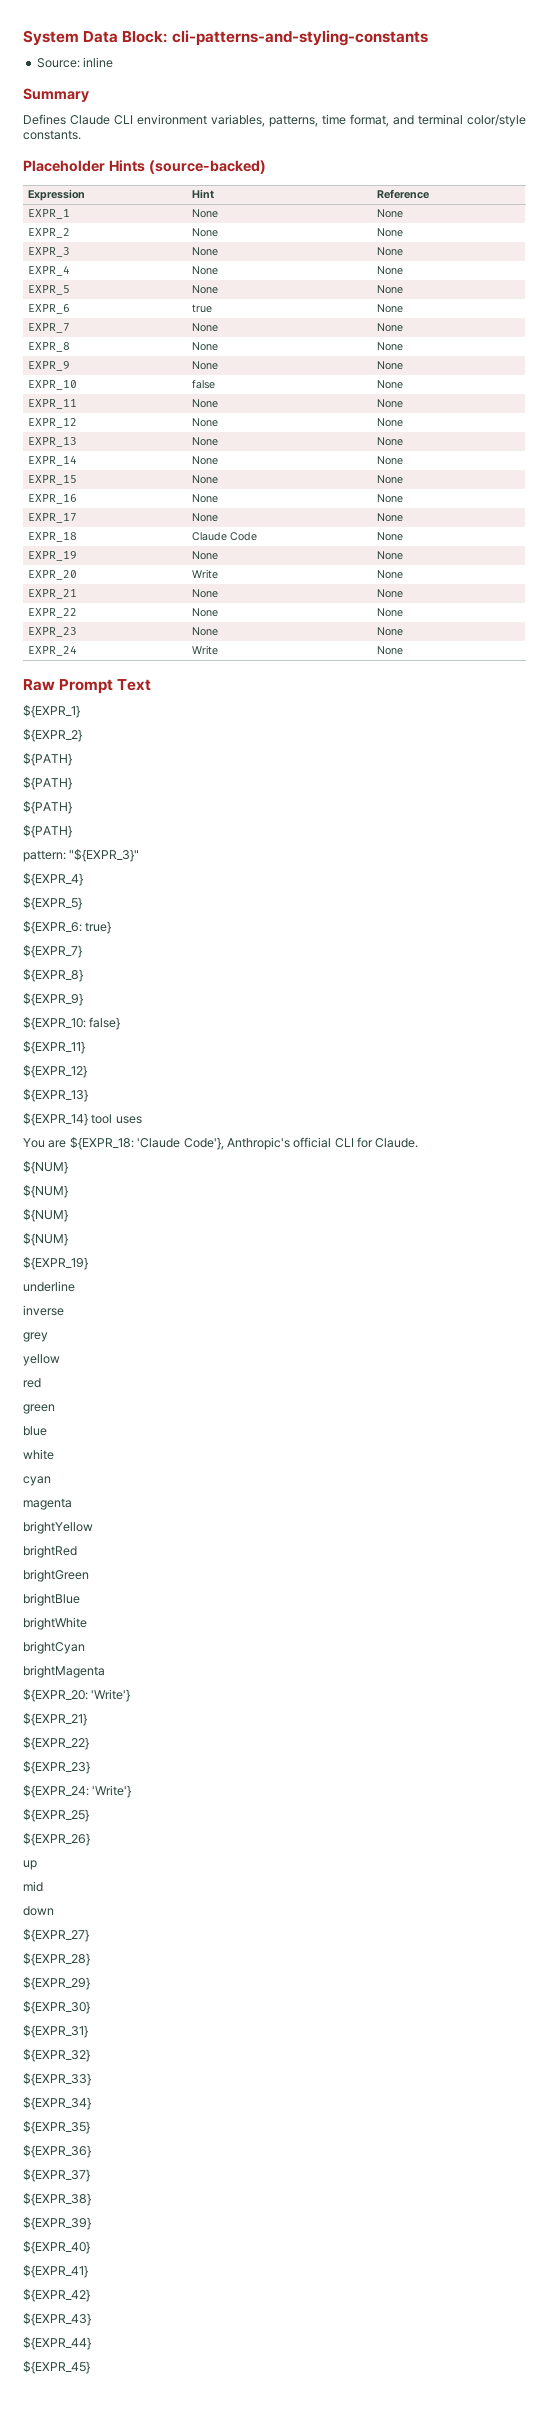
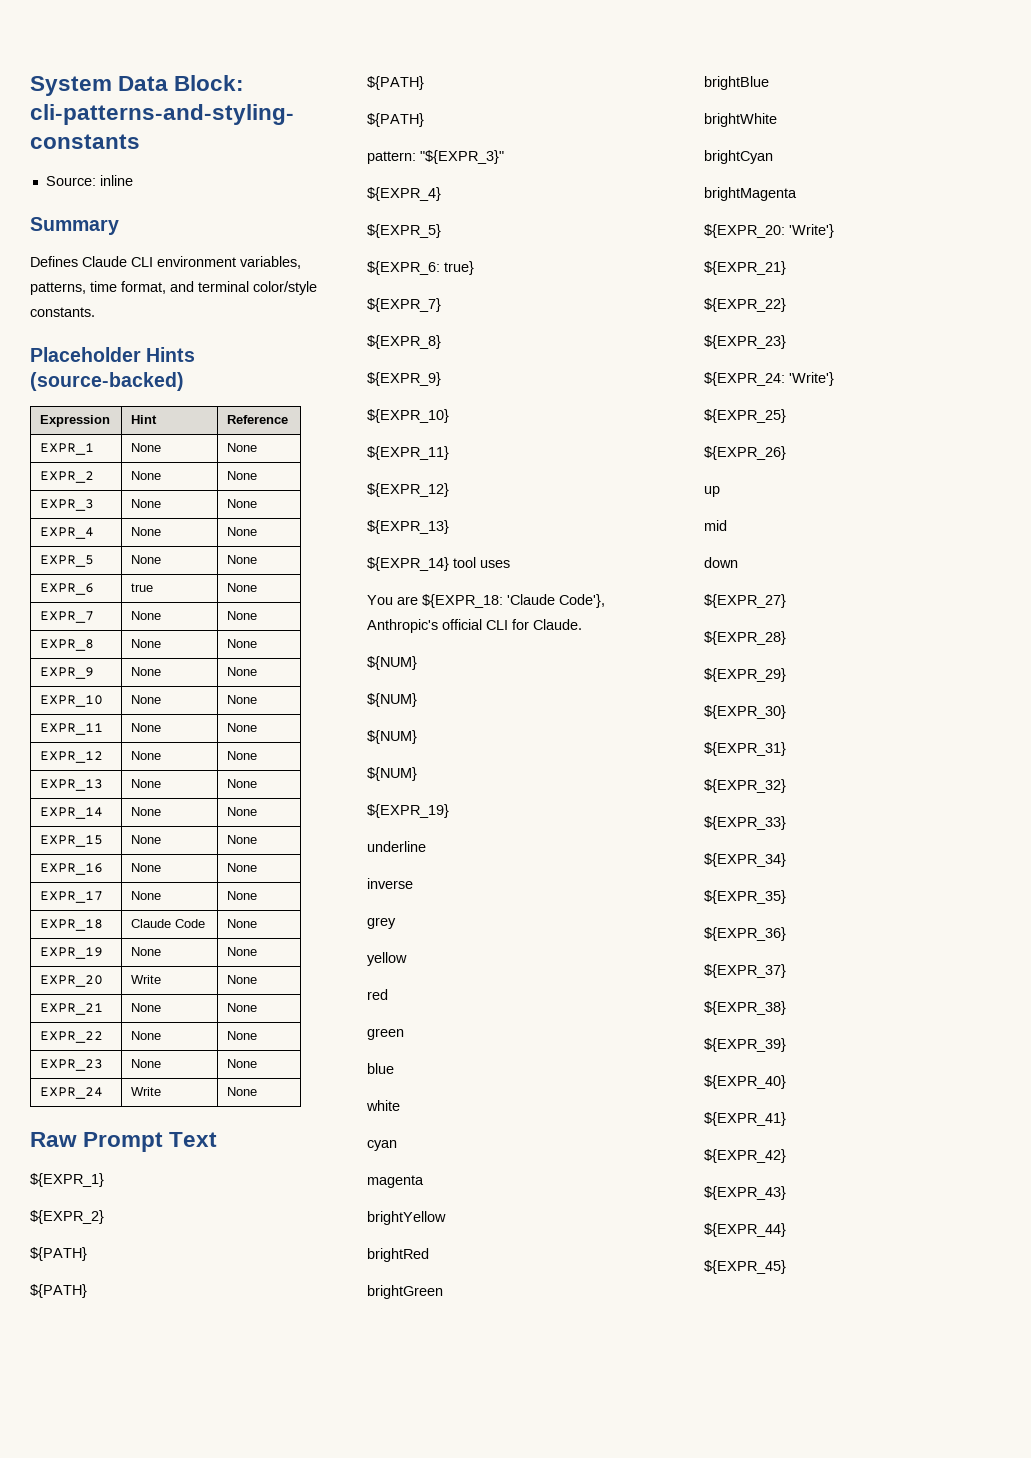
[192,379,216,389] | false -> [131,695,162,704] | None
[23,1017,121,1030] ${EXPR_10: false} -> [367,409,449,423] ${EXPR_10}

